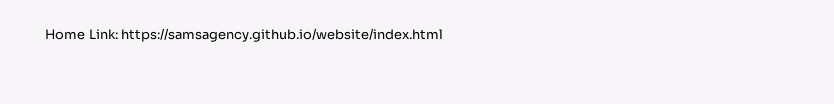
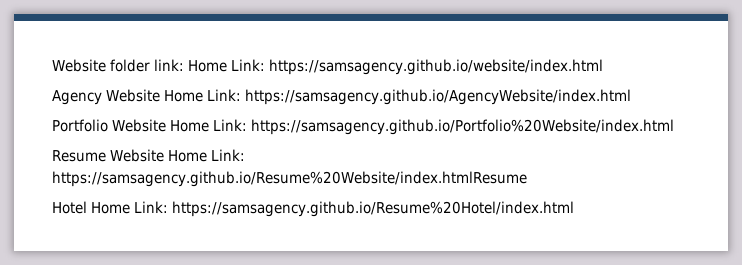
(45, 34) none -> [52,59,184,72] Website folder link:
(444, 35) none -> [52,89,631,105] [52,119,674,135] [52,149,245,162] [52,171,527,187] [52,201,574,217] // Agency Website Home Link: https://samsagency.github.io/AgencyWebsite/index.html // Portfolio Website Home Link: https://samsagency.github.io/Portfolio%20Website/index.html // Resume Website Home Link: https://samsagency.github.io/Resume%20Website/index.htmlResume // Hotel Home Link: https://samsagency.github.io/Resume%20Hotel/index.html

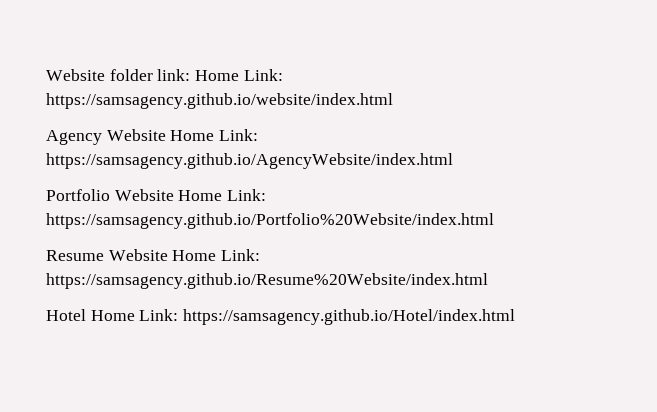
[52,171,527,187] https://samsagency.github.io/Resume%20Website/index.htmlResume -> [46,273,488,289] https://samsagency.github.io/Resume%20Website/index.html
[172,201,574,217] https://samsagency.github.io/Resume%20Hotel/index.html -> [183,309,516,325] https://samsagency.github.io/Hotel/index.html

